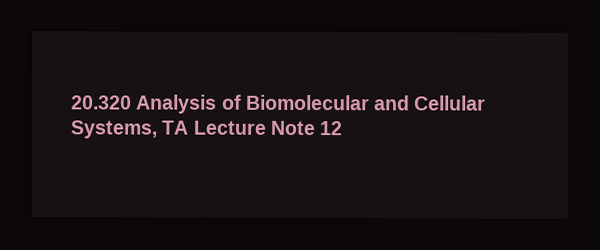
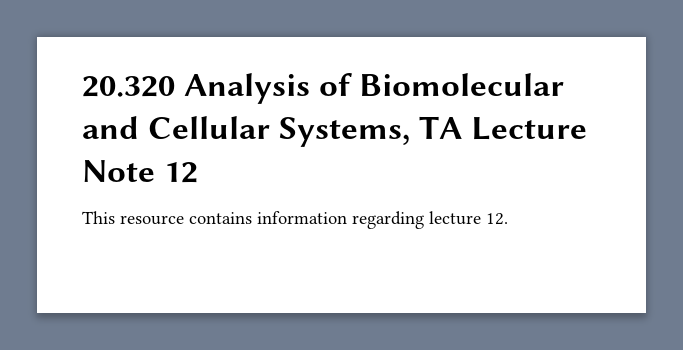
(344, 128) none -> [82,211,508,229] // This resource contains information regarding lecture 12.

